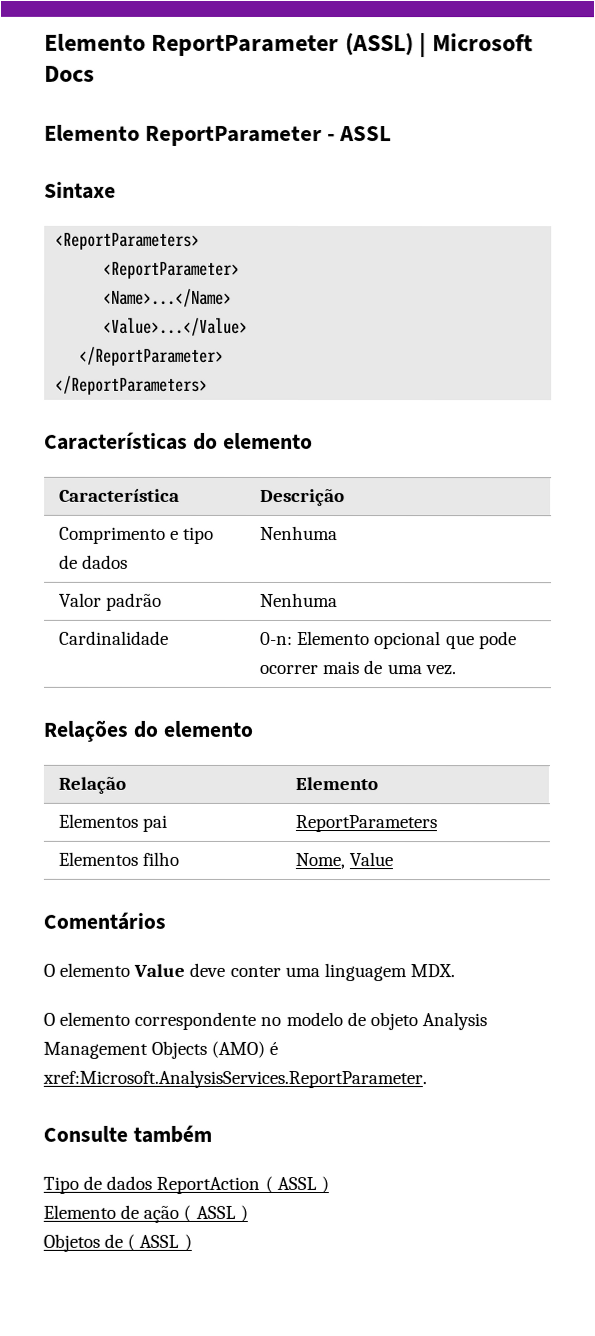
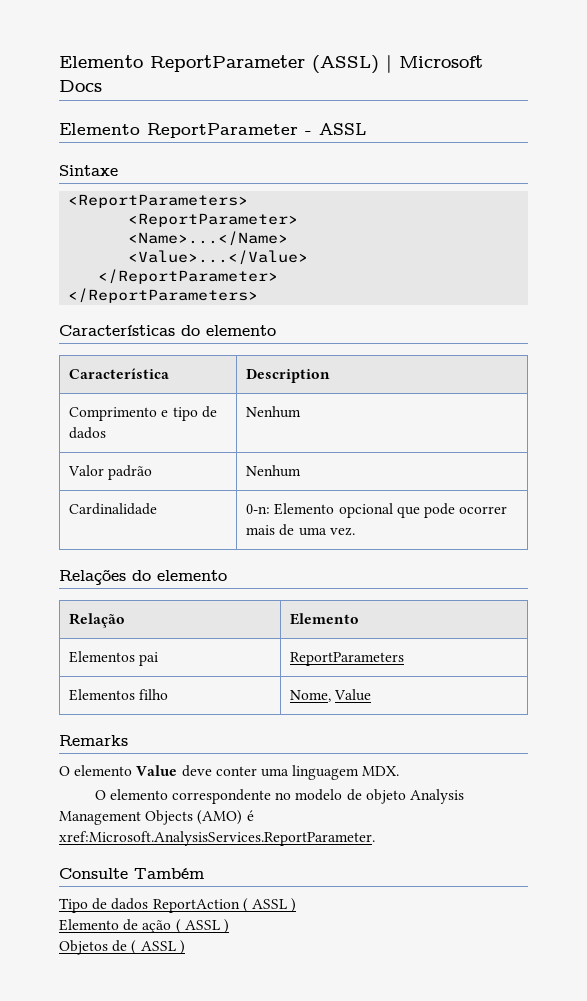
[260,488,346,507] Descrição -> [246,369,331,383] Description
[260,525,339,541] Nenhuma -> [246,406,302,418] Nenhum
[260,592,339,608] Nenhuma -> [246,465,302,477] Nenhum
[43,911,166,930] Comentários -> [59,735,128,746] Remarks
[132,1124,212,1143] também -> [134,868,204,879] Também

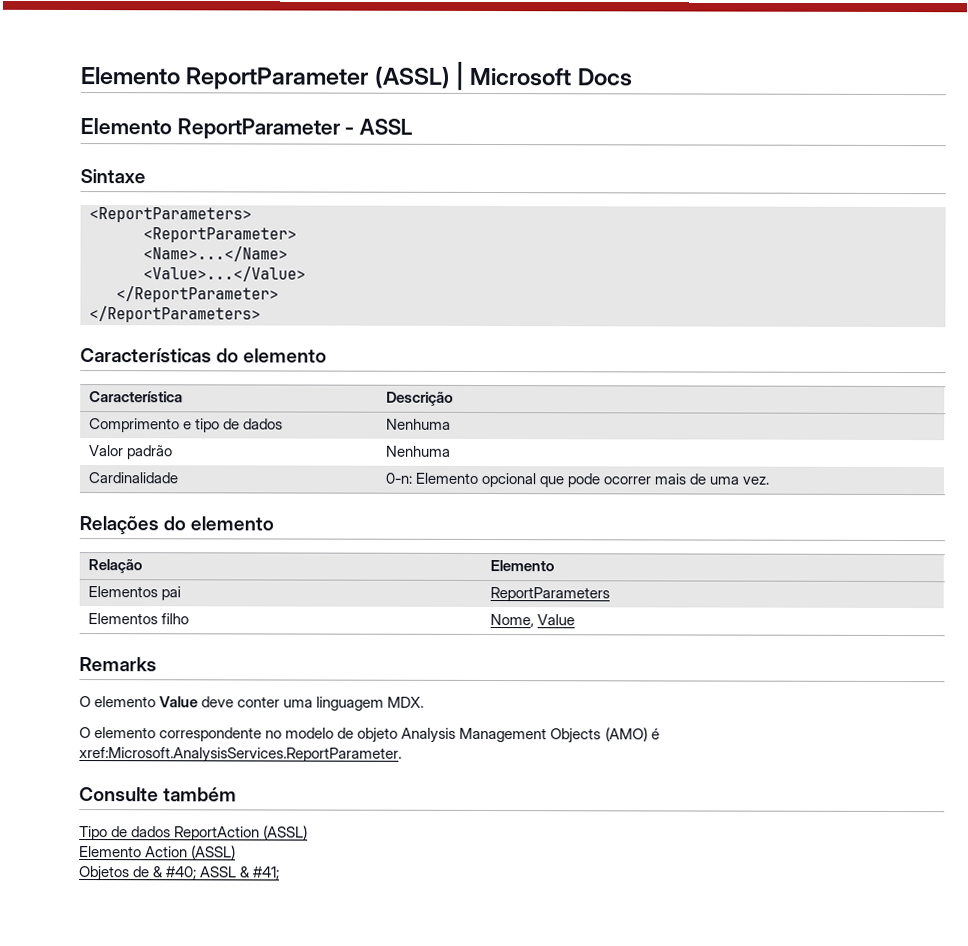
[246,369,331,383] Description -> [385,391,454,406] Descrição
[246,406,302,418] Nenhum -> [385,418,451,430] Nenhuma
[246,465,302,477] Nenhum -> [385,445,451,457] Nenhuma
[134,868,204,879] Também -> [163,787,238,802] também
[242,898,297,913] [59,919,229,934] [59,940,185,955] ( ASSL ) // Elemento de ação ( ASSL ) // Objetos de ( ASSL ) -> [263,825,309,840] [79,845,237,860] [79,866,281,882] (ASSL) // Elemento Action (ASSL) // Objetos de & #40; ASSL & #41;

